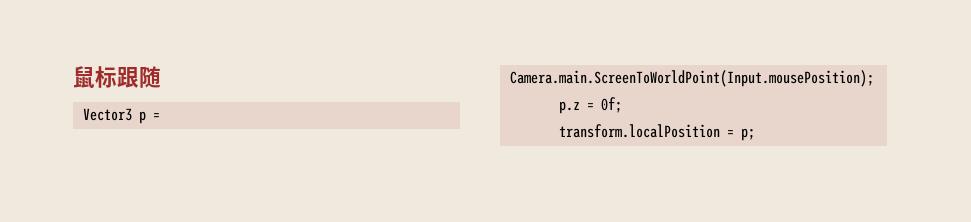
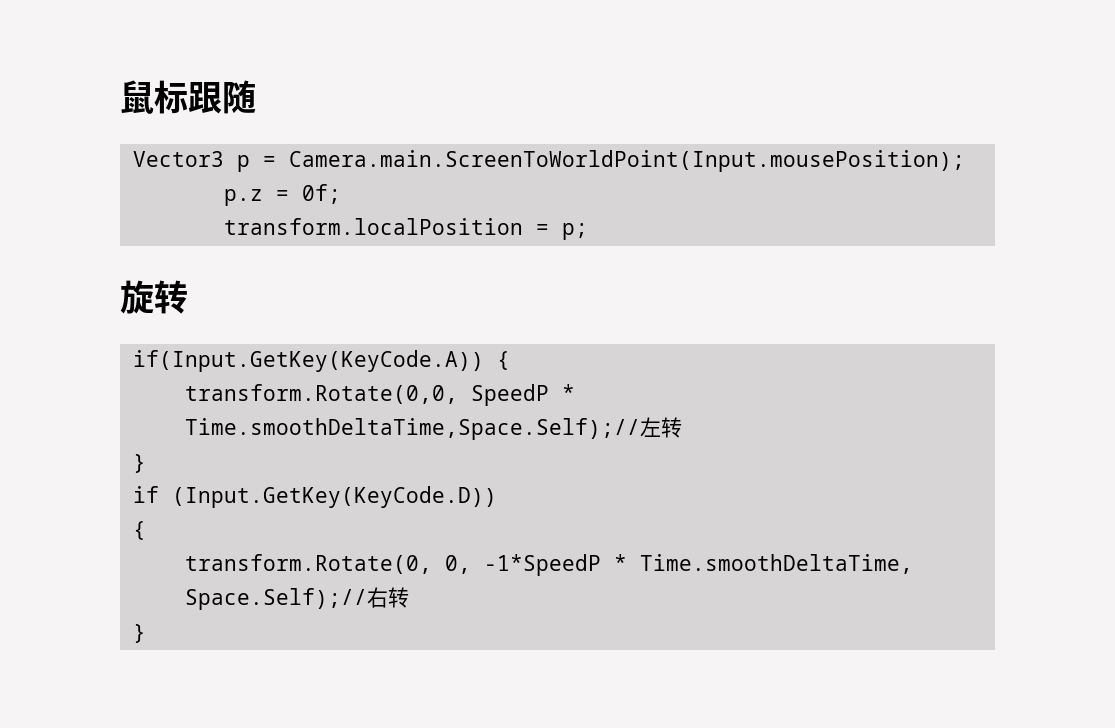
(756, 134) none -> [120,280,188,314] [133,350,511,372] [185,384,576,406] [185,417,683,440] [133,454,147,473] [133,486,498,508] [133,521,147,540] [185,554,914,576] [185,587,410,610] [133,624,147,643] // 旋转 // if(Input.GetKey(KeyCode.A)) { // transform.Rotate(0,0, SpeedP * Time.smoothDeltaTime,Space.Self);//左转 // } // if (Input.GetKey(KeyCode.D)) // { // transform.Rotate(0, 0, -1*SpeedP * Time.smoothDeltaTime, Space.Self);//右转 // }

